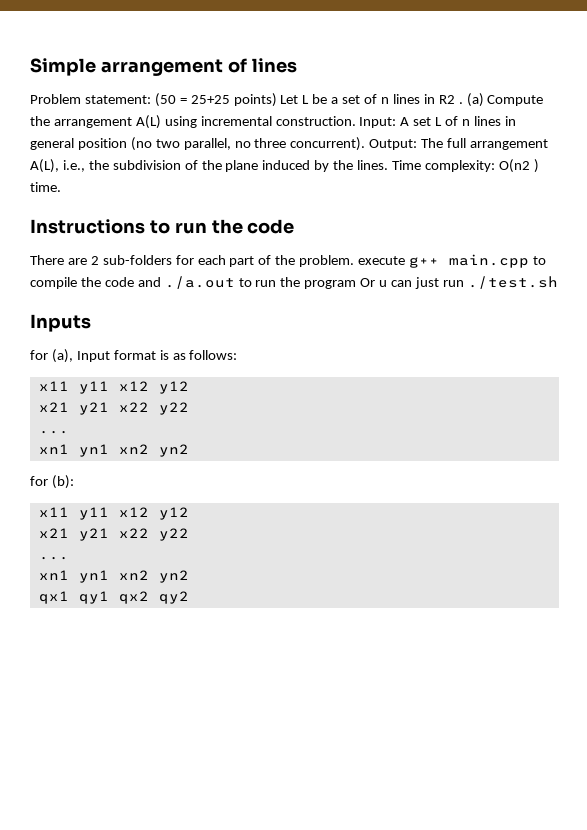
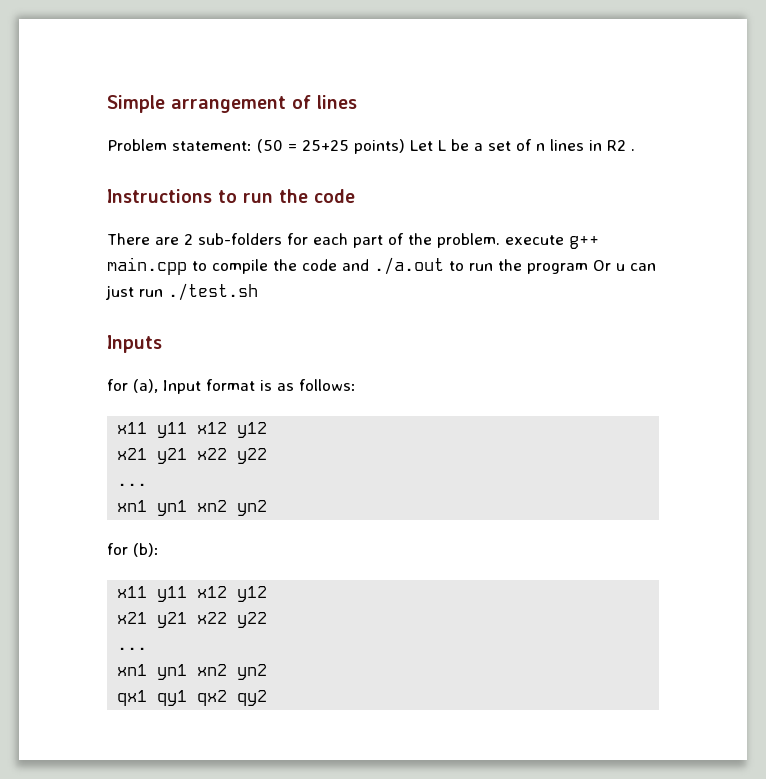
[466,93,544,107] [30,115,516,129] [30,137,549,151] [30,159,539,173] [30,182,61,192] (a) Compute the arrangement A(L) using incremental construction. Input: A set L of n lines in general position (no two parallel, no three concurrent). Output: The full arrangement A(L), i.e., the subdivision of the plane induced by the lines. Time complexity: O(n2 ) time. -> (635, 150) none

